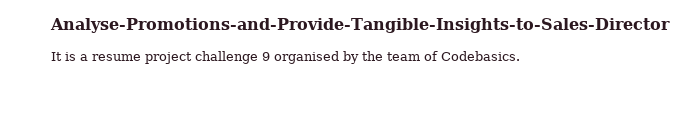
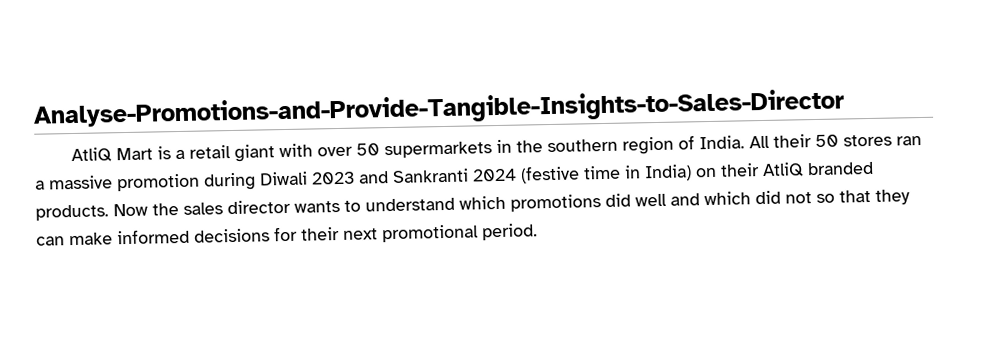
[51,51,520,64] It is a resume project challenge 9 organised by the team of Codebasics. -> [70,134,922,163] [35,161,874,192] [35,189,910,221] [36,223,538,246] AtliQ Mart is a retail giant with over 50 supermarkets in the southern region of India. All their 50 stores ran a massive promotion during Diwali 2023 and Sankranti 2024 (festive time in India) on their AtliQ branded products. Now the sales director wants to understand which promotions did well and which did not so that they can make informed decisions for their next promotional period.

